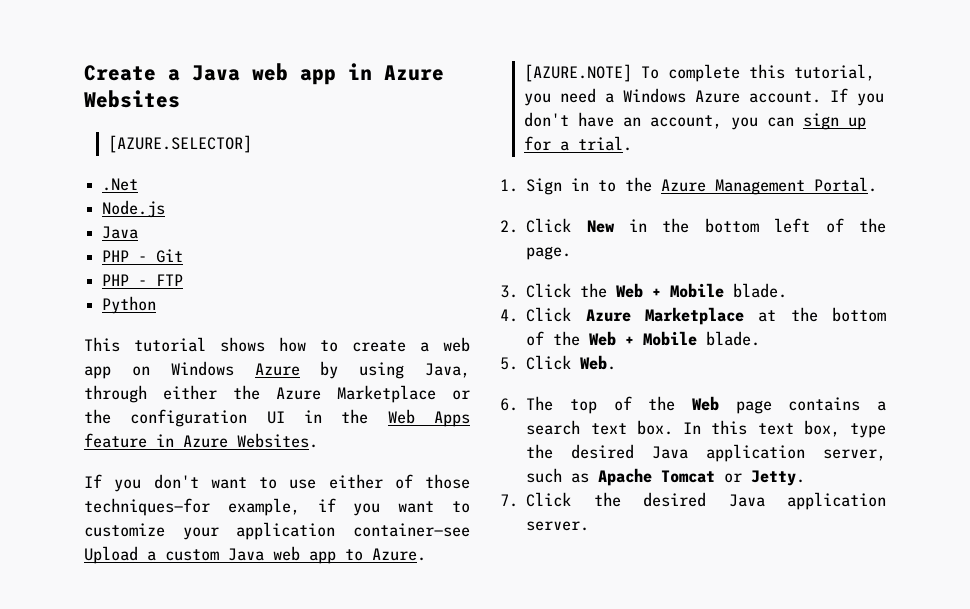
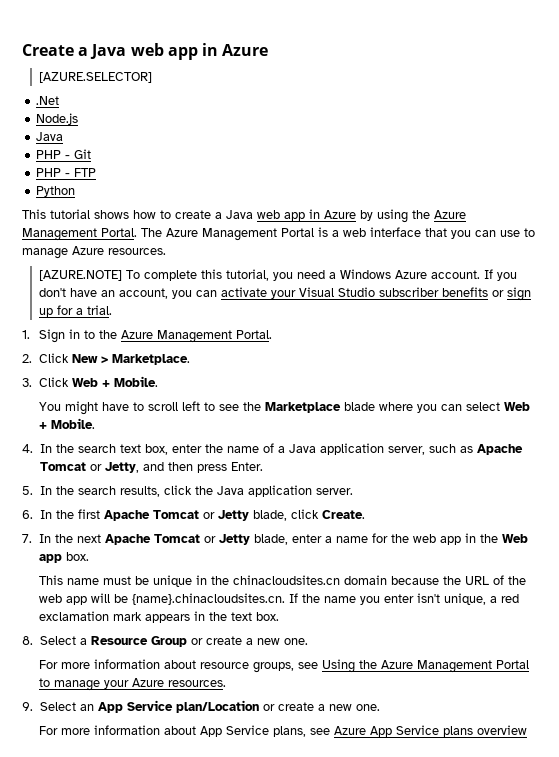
[84,90,180,108] Websites -> (269, 50) none
[443,337,470,352] [84,361,234,379] web app on Windows -> [226,209,320,221] Java web app in
[425,363,470,378] [84,385,470,403] [84,409,470,427] [84,433,318,448] [84,474,470,492] [84,498,471,516] [84,522,470,540] [84,546,426,564] Java, through either the Azure Marketplace or the configuration UI in the Web Apps feature in Azure Websites. // If you don't want to use either of those techniques—for example, if you want to customize your application container—see Upload a custom Java web app to Azure. -> [412,210,466,219] [22,227,535,241] [22,246,166,259] the Azure Management Portal. The Azure Management Portal is a web interface that you can use to manage Azure resources.
(794, 122) none -> [220,287,504,299] activate your Visual Studio subscriber benefits or
[629,218,886,233] [526,246,572,260] in the bottom left of the page. -> [100,354,190,365] > Marketplace.
[580,283,788,298] [500,307,886,325] [526,331,761,346] [500,355,617,370] [500,396,886,414] [526,420,886,438] [526,444,635,459] the Web + Mobile blade. // 4. Click Azure Marketplace at the bottom of the Web + Mobile blade. // 5. Click Web. // 6. The top of the Web page contains a search text box. In this text box, type the desired -> [71,376,158,387] [38,401,530,415] [38,418,95,429] [22,443,285,455] Web + Mobile. // You might have to scroll left to see the Marketplace blade where you can select Web + Mobile. // 4. In the search text box, enter the name of a
[751,470,806,486] [500,492,886,510] [526,521,590,531] Jetty. // 7. Click the desired Java application server. -> [104,462,263,473] [22,485,353,497] [22,509,365,521] [22,533,528,545] [38,552,89,563] [38,575,526,587] [38,593,519,605] [38,611,279,623] [22,636,308,647] [38,659,529,673] [38,678,226,691] [22,700,380,713] [38,725,527,737] Jetty, and then press Enter. // 5. In the search results, click the Java application server. // 6. In the first Apache Tomcat or Jetty blade, click Create. // 7. In the next Apache Tomcat or Jetty blade, enter a name for the web app in the Web app box. // This name must be unique in the chinacloudsites.cn domain because the URL of the web app will be {name}.chinacloudsites.cn. If the name you enter isn't unique, a red exclamation mark appears in the text box. // 8. Select a Resource Group or create a new one. // For more information about resource groups, see Using the Azure Management Portal to manage your Azure resources. // 9. Select an App Service plan/Location or create a new one. // For more information about App Service plans, see Azure App Service plans overview

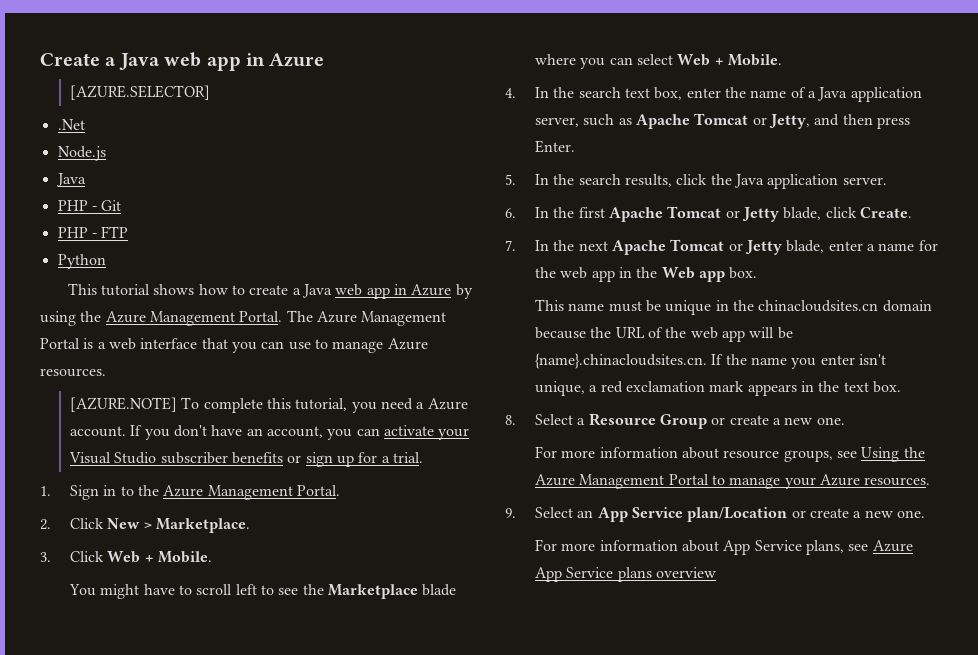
[339,269,391,279] Windows -> (425, 405) none

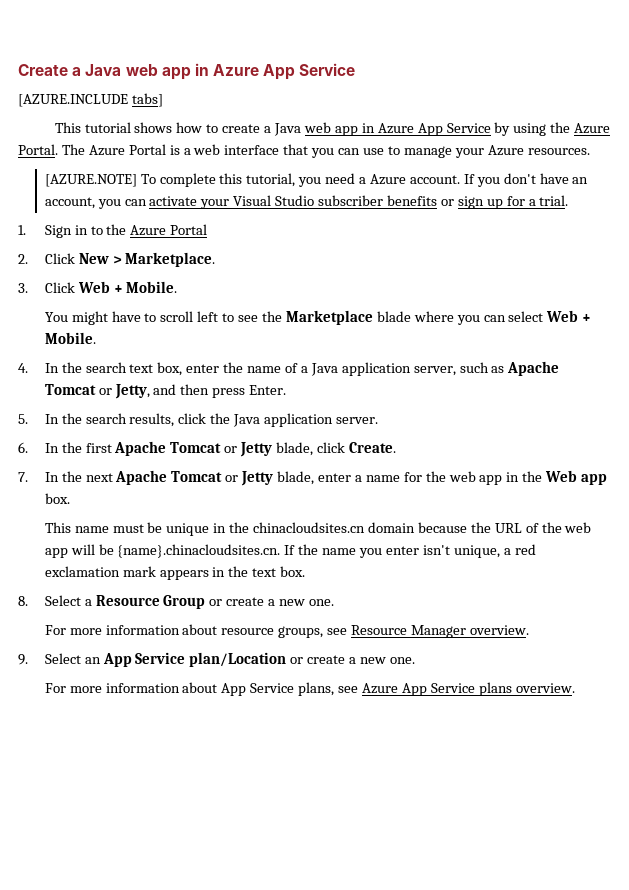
[70,85,211,100] [57,119,85,130] [57,146,106,161] [55,173,86,187] [57,200,122,211] [57,226,129,238] [57,254,106,269] // [AZURE.SELECTOR] // .Net // Node.js // Java // PHP - Git // PHP - FTP // Python -> [263,63,356,80] [18,93,163,107] App Service // [AZURE.INCLUDE tabs]
(452, 290) none -> [417,123,491,136] App Service
[149,311,235,326] Management -> (611, 128) none
[361,311,447,326] Management -> (125, 150) none
(384, 347) none -> [454,148,484,158] your
[207,485,340,500] Management Portal. -> [170,224,208,235] Portal
[861,447,925,462] [535,474,931,489] Using the Azure Management Portal to manage your Azure resources. -> [351,625,529,638] Resource Manager overview.
[655,567,716,578] overview -> [515,683,575,693] overview.

